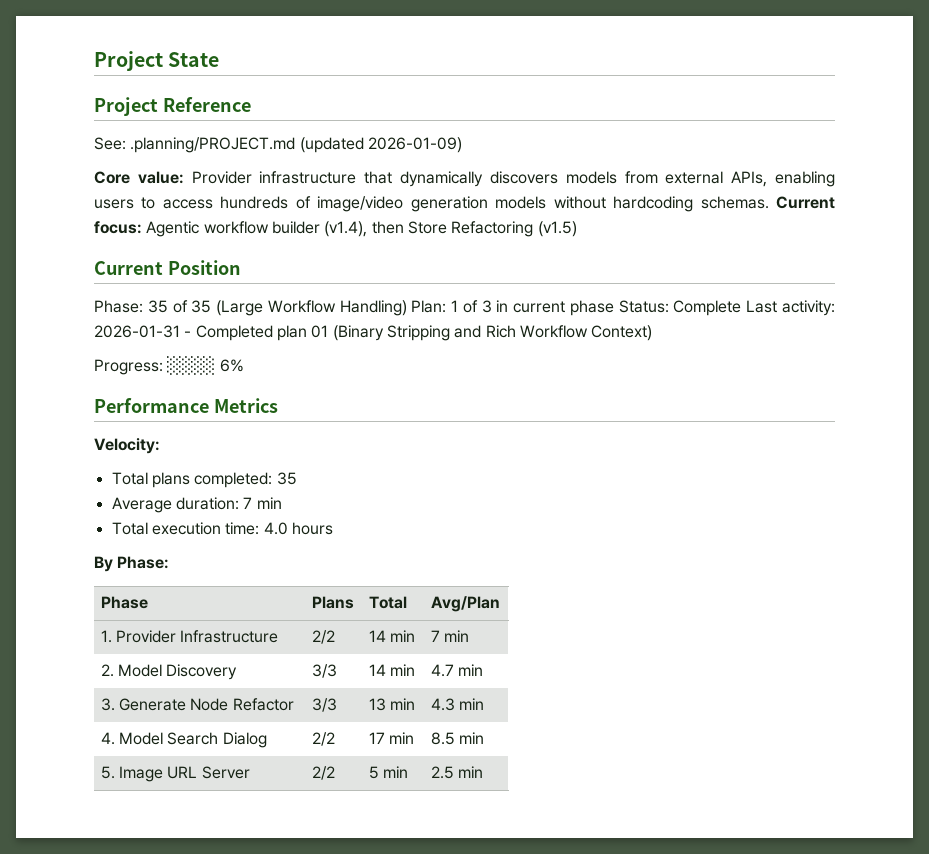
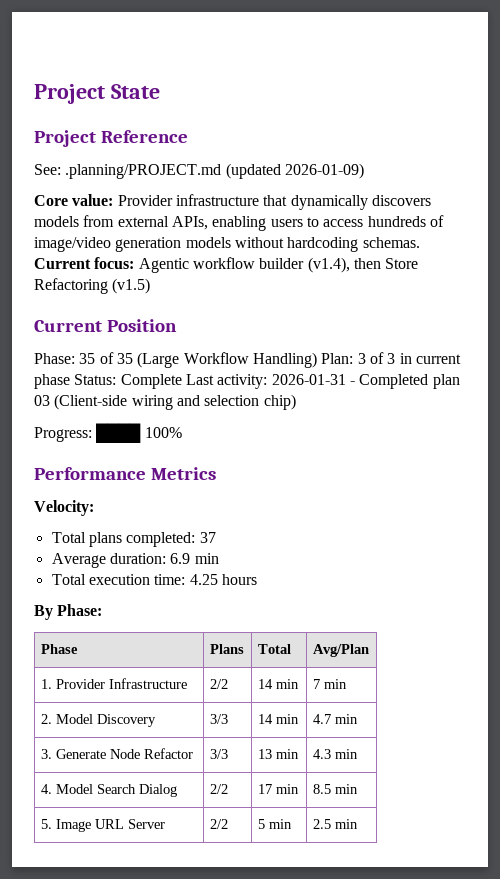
[451,300,459,312] 1 -> [357,353,366,364] 3
[311,325,653,341] 01 (Binary Stripping and Rich Workflow Context) -> [34,394,296,410] 03 (Client-side wiring and selection chip)
[167,356,244,375] ░░░░ 6% -> [96,423,182,443] ████ 100%
[276,472,297,485] 35 -> [199,532,216,543] 37
[243,497,253,509] 7 -> [170,553,191,564] 6.9
[263,522,288,535] 4.0 -> [189,574,218,585] 4.25

